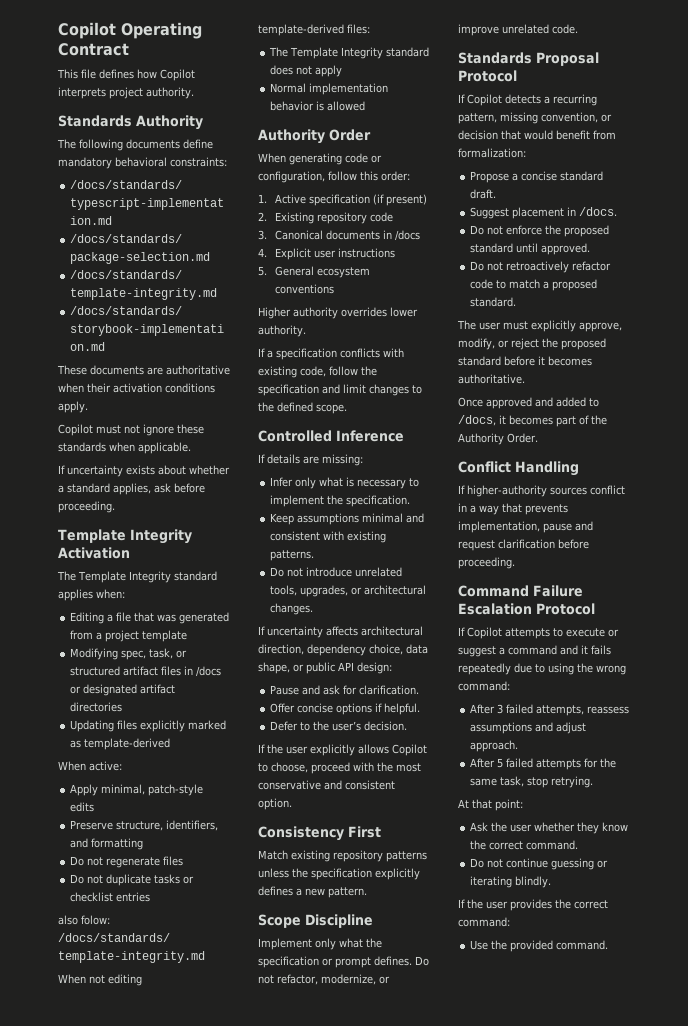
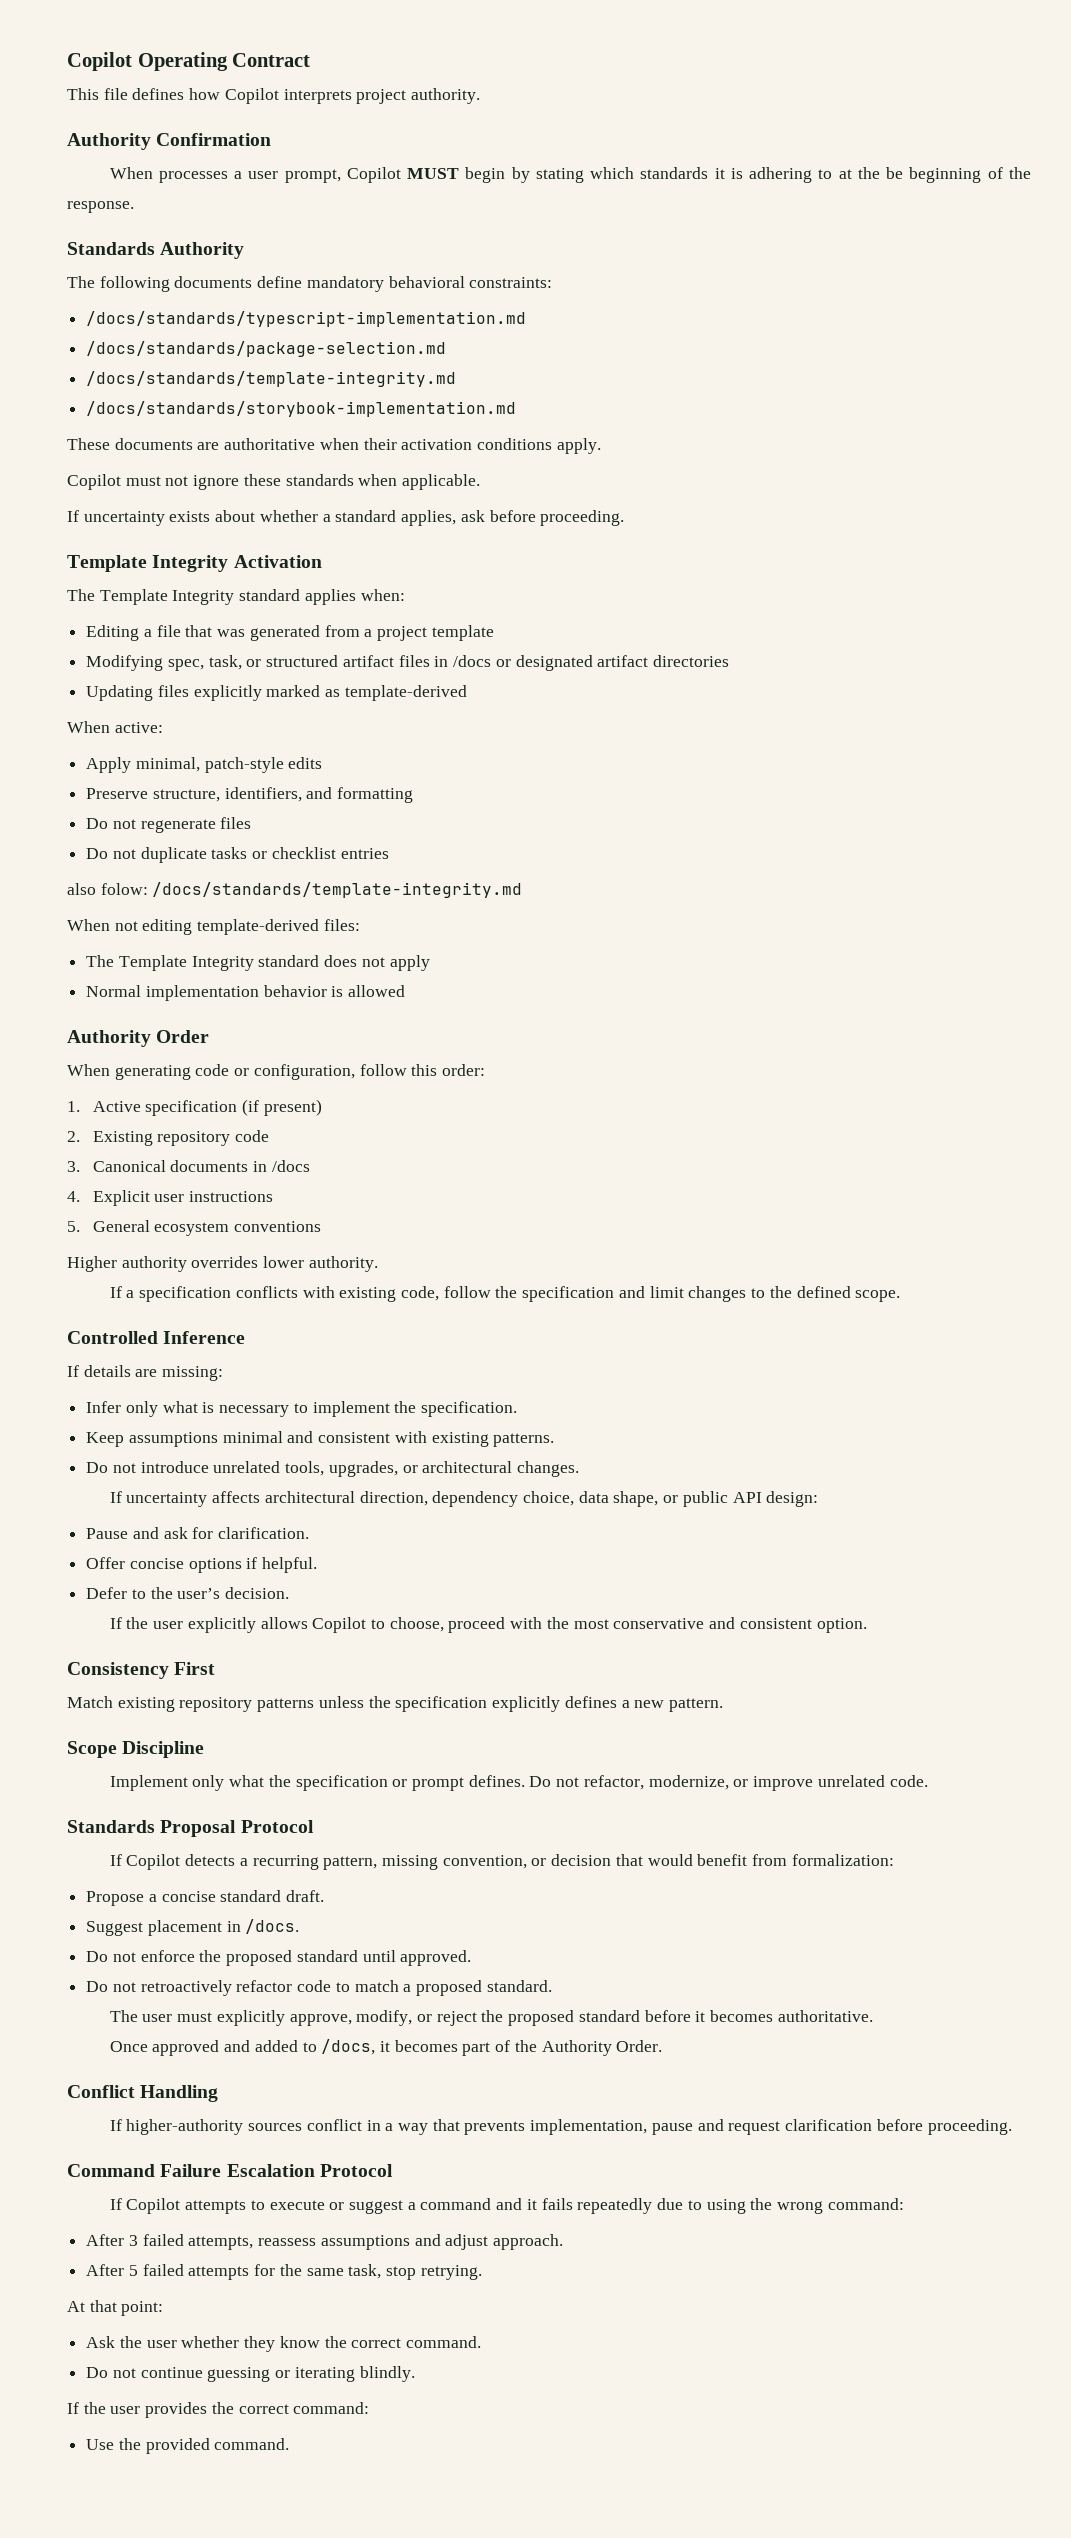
(194, 93) none -> [67,133,272,150] [109,167,1032,183] [67,201,134,213] // Authority Confirmation // When processes a user prompt, Copilot MUST begin by stating which standards it is adhering to at the be beginning of the response.

